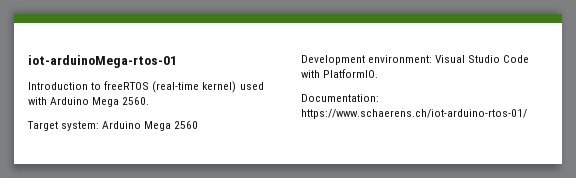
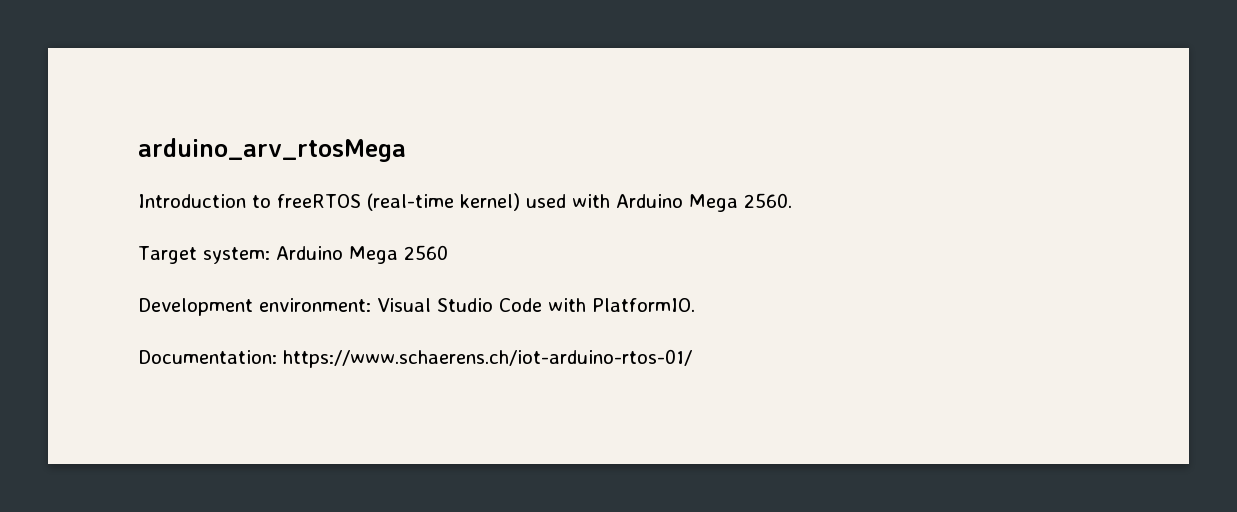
[28,55,177,68] iot-arduinoMega-rtos-01 -> [138,138,406,162] arduino_arv_rtosMega

